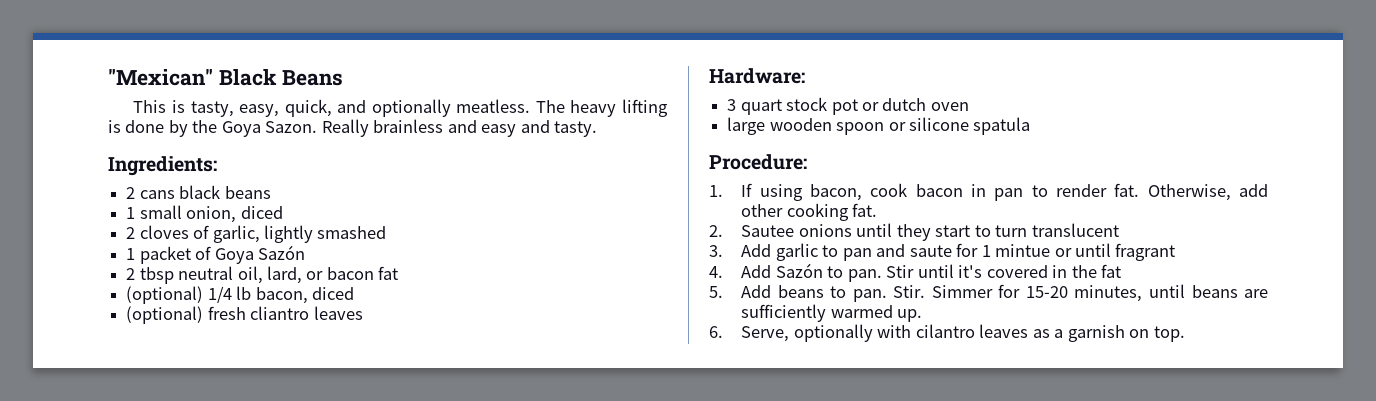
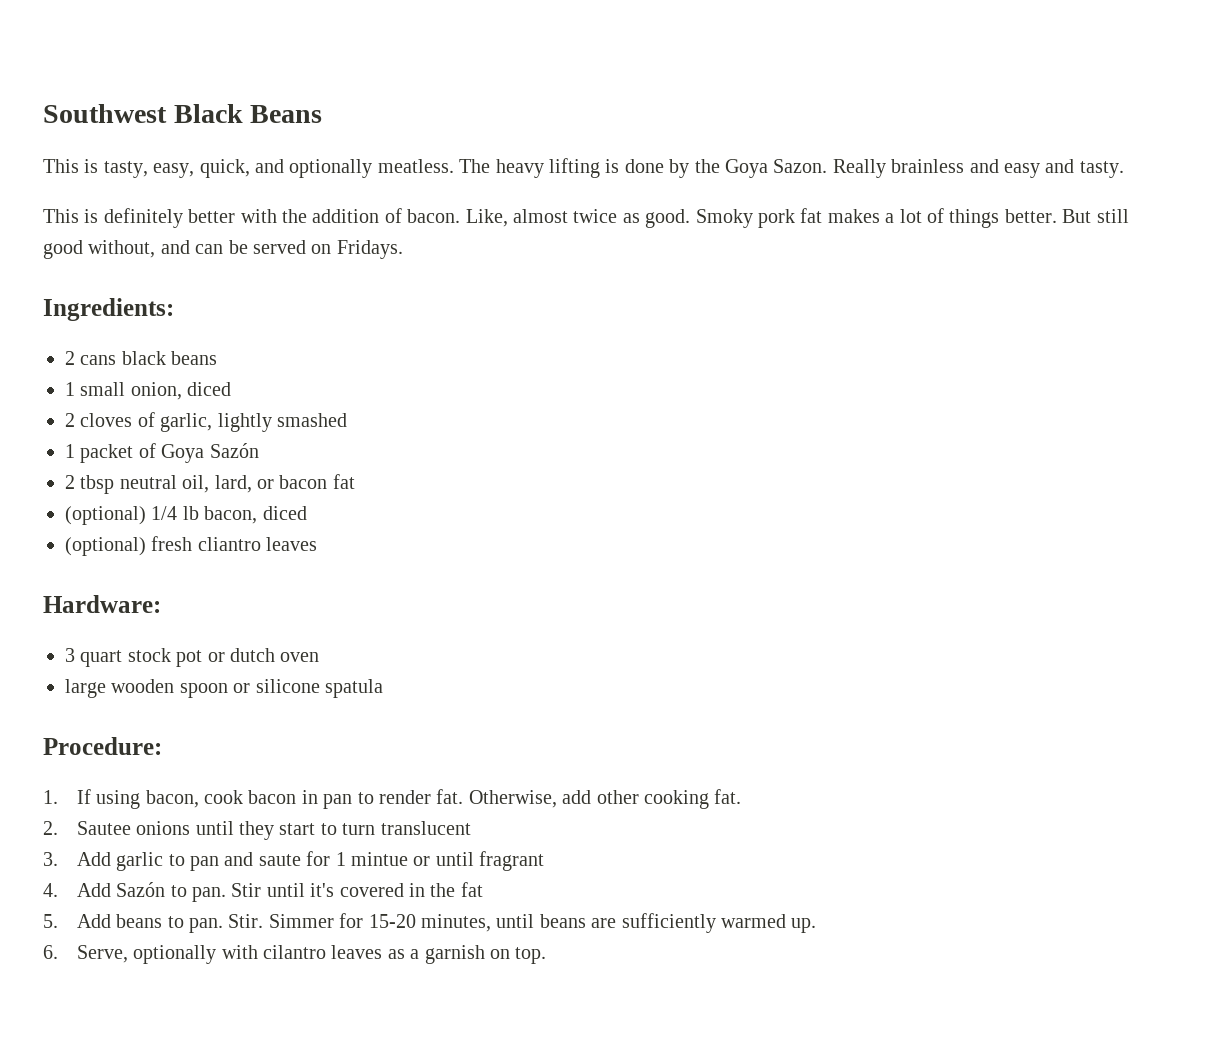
[108,69,213,86] "Mexican" -> [43,104,167,123] Southwest
(598, 129) none -> [43,208,1129,228] [43,240,403,259] // This is definitely better with the addition of bacon. Like, almost twice as good. Smoky pork fat makes a lot of things better. But still good without, and can be served on Fridays.

